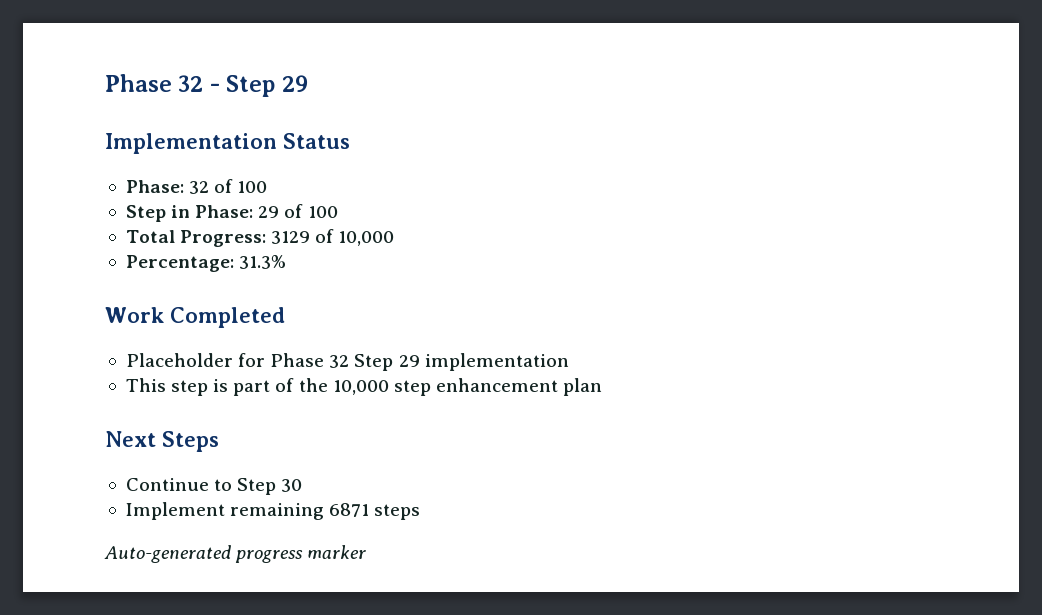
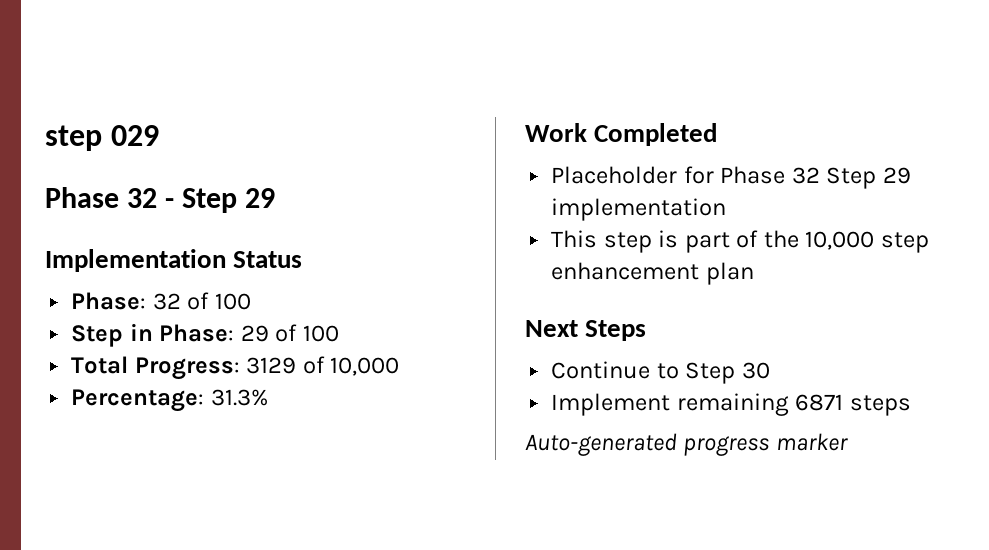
(105, 83) none -> [45,125,159,151] step 029 //

